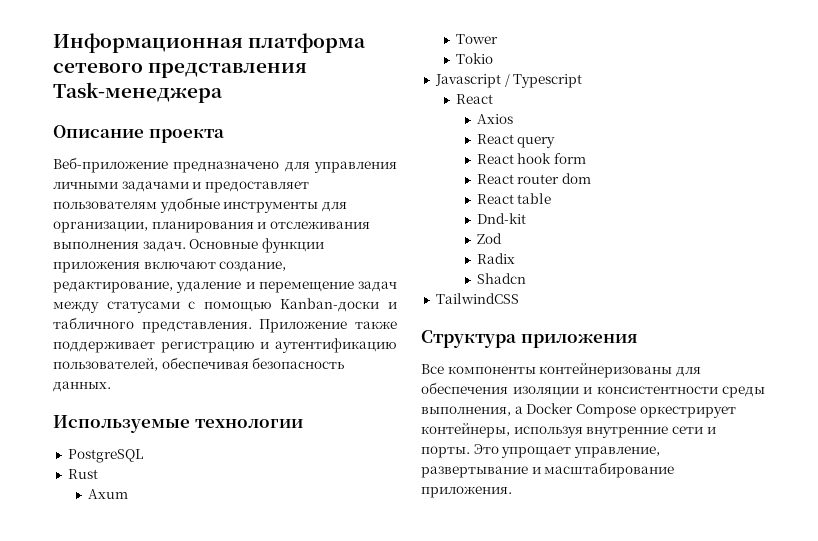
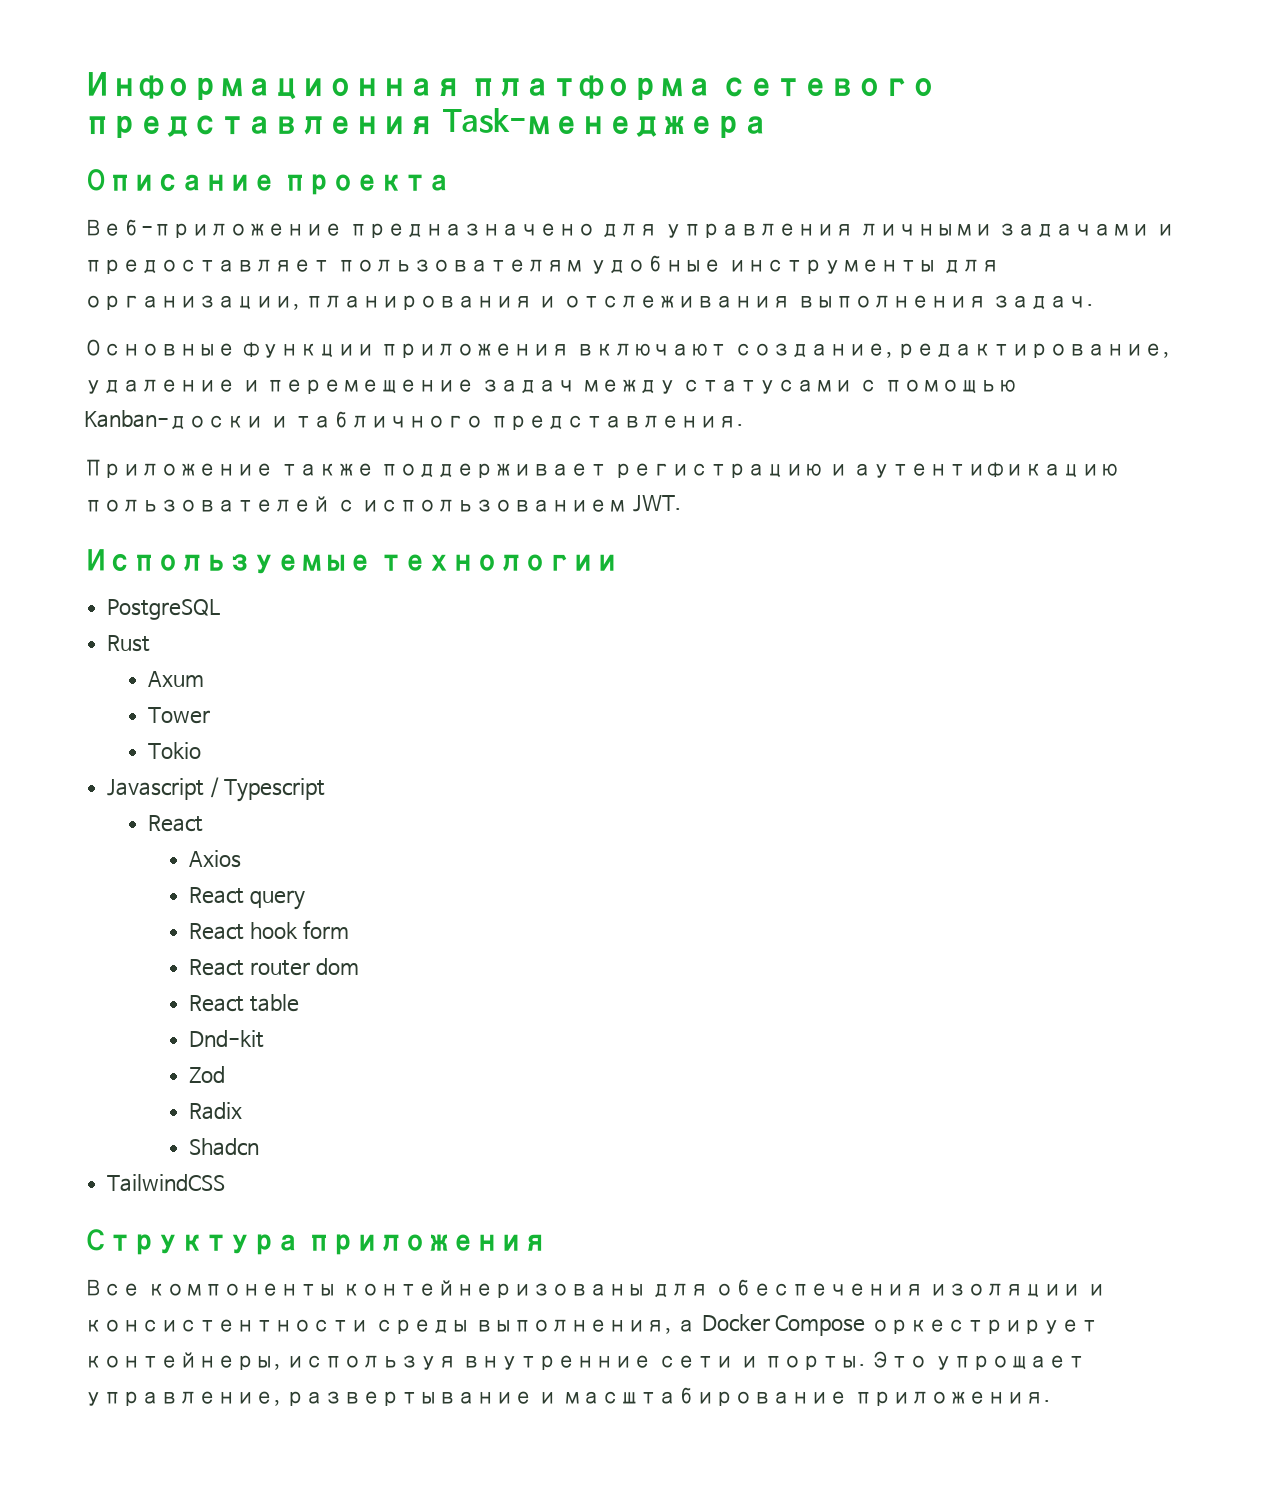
(186, 246) none -> (1094, 302) //
(252, 327) none -> (743, 422) //
[53,357,345,371] [53,381,111,392] пользователей, обеспечивая безопасность данных. -> [84,495,682,512] пользователей с использованием JWT.

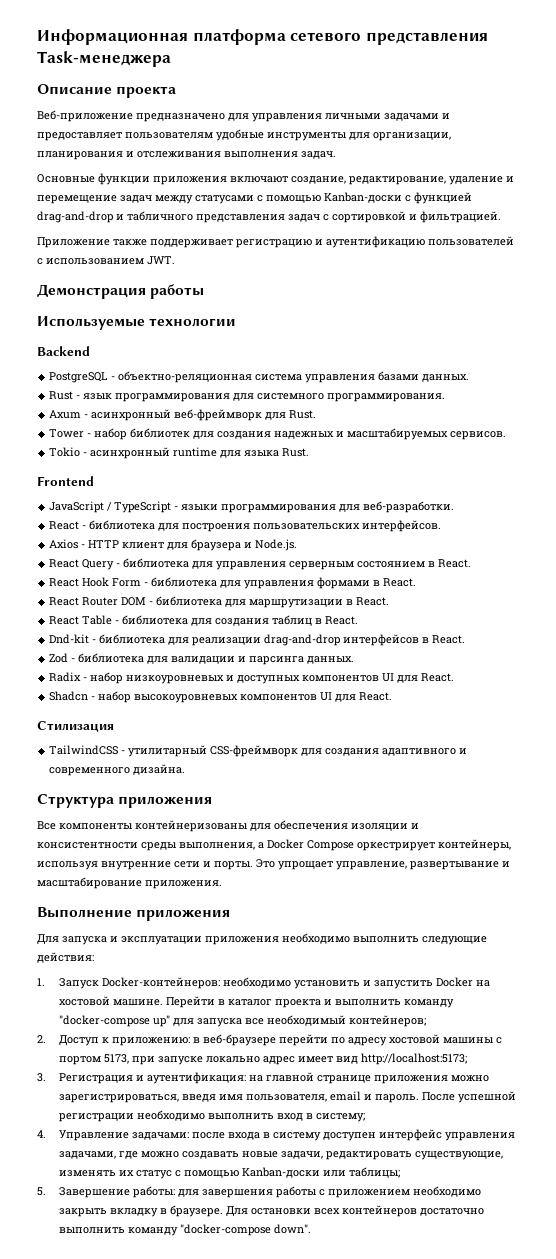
[269,411,743,430] и табличного представления. -> [405,192,472,204] [37,211,501,223] с функцией drag-and-drop и табличного представления задач с сортировкой и фильтрацией.
(682, 503) none -> [37,284,205,299] // Демонстрация работы
(620, 562) none -> [37,346,90,356] // Backend
[107,635,151,652] [148,671,205,687] [148,707,211,724] [148,742,202,759] [107,777,326,802] [148,815,204,832] [189,850,242,868] [189,887,305,910] [189,920,349,940] [189,958,359,976] [189,994,299,1012] [189,1030,265,1048] [189,1066,226,1083] [189,1102,243,1120] [189,1138,260,1156] [107,1174,226,1192] // Rust // Axum // Tower // Tokio // Javascript / Typescript // React // Axios // React query // React hook form // React router dom // React table // Dnd-kit // Zod // Radix // Shadcn // TailwindCSS -> [111,371,470,383] [49,391,446,402] [49,409,317,421] [49,428,507,440] [49,447,310,459] [37,476,94,486] [49,501,455,513] [49,520,442,532] [49,539,298,551] [49,558,472,570] [49,577,417,589] [49,596,390,608] [49,615,359,626] [49,634,466,646] [49,653,355,665] [49,672,455,684] [49,691,393,703] [37,721,114,732] [49,745,468,757] [49,764,186,776] - объектно-реляционная система управления базами данных. // Rust - язык программирования для системного программирования. // Axum - асинхронный веб-фреймворк для Rust. // Tower - набор библиотек для создания надежных и масштабируемых сервисов. // Tokio - асинхронный runtime для языка Rust. // Frontend // JavaScript / TypeScript - языки программирования для веб-разработки. // React - библиотека для построения пользовательских интерфейсов. // Axios - HTTP клиент для браузера и Node.js. // React Query - библиотека для управления серверным состоянием в React. // React Hook Form - библиотека для управления формами в React. // React Router DOM - библиотека для маршрутизации в React. // React Table - библиотека для создания таблиц в React. // Dnd-kit - библиотека для реализации drag-and-drop интерфейсов в React. // Zod - библиотека для валидации и парсинга данных. // Radix - набор низкоуровневых и доступных компонентов UI для React. // Shadcn - набор высокоуровневых компонентов UI для React. // Стилизация // TailwindCSS - утилитарный CSS-фреймворк для создания адаптивного и современного дизайна.
(1050, 1398) none -> [37,907,231,921] [37,933,487,945] [37,952,94,963] [37,977,490,989] [58,996,454,1008] [58,1015,426,1027] [37,1034,502,1046] [58,1053,467,1065] [37,1072,489,1084] [58,1091,516,1103] [58,1110,365,1122] [37,1129,515,1141] [58,1151,503,1160] [58,1167,400,1179] [37,1186,481,1198] [58,1205,484,1217] [58,1224,311,1236] // Выполнение приложения // Для запуска и эксплуатации приложения необходимо выполнить следующие действия: // 1. Запуск Docker-контейнеров: необходимо установить и запустить Docker на хостовой машине. Перейти в каталог проекта и выполнить команду "docker-compose up" для запуска все необходимый контейнеров; // 2. Доступ к приложению: в веб-браузере перейти по адресу хостовой машины с портом 5173, при запуске локально адрес имеет вид http://localhost:5173; // 3. Регистрация и аутентификация: на главной странице приложения можно зарегистрироваться, введя имя пользователя, email и пароль. После успешной регистрации необходимо выполнить вход в систему; // 4. Управление задачами: после входа в систему доступен интерфейс управления задачами, где можно создавать новые задачи, редактировать существующие, изменять их статус с помощью Kanban-доски или таблицы; // 5. Завершение работы: для завершения работы с приложением необходимо закрыть вкладку в браузере. Для остановки всех контейнеров достаточно выполнить команду "docker-compose down".

